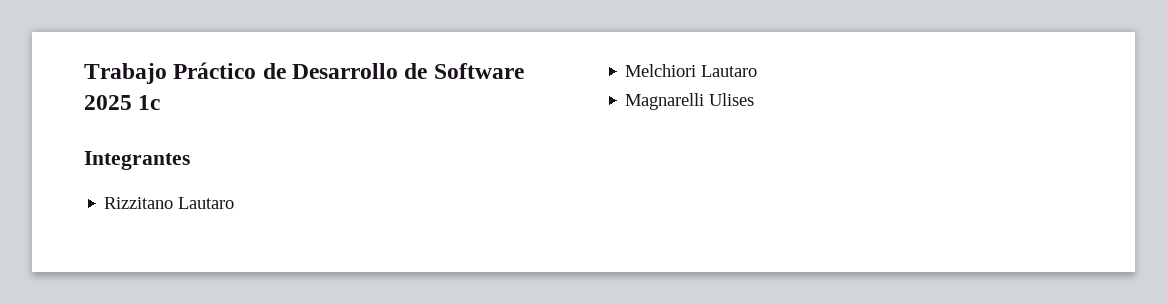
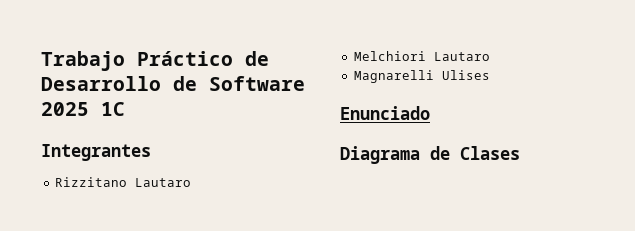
[138,95,161,110] 1c -> [101,102,125,116] 1C
(755, 99) none -> [340,106,430,120] [340,146,520,164] // Enunciado // Diagrama de Clases

